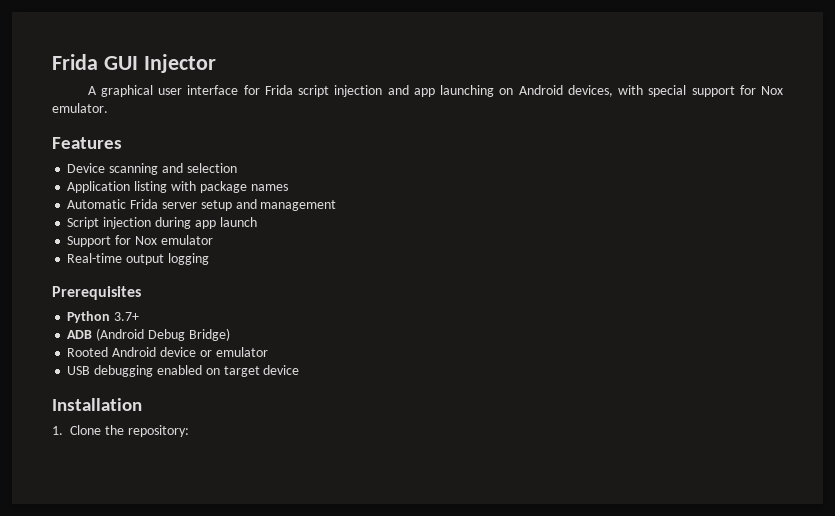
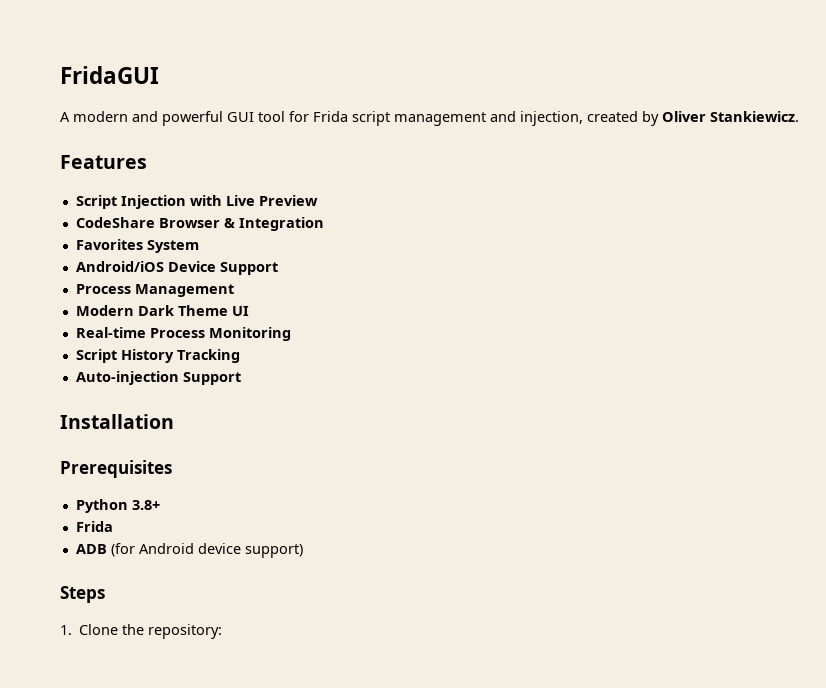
[52,54,216,73] [87,85,784,97] [52,103,108,113] [52,137,122,149] [67,163,237,175] [67,181,288,193] [67,199,337,211] [67,217,257,229] [67,235,213,247] [67,253,209,265] Frida GUI Injector // A graphical user interface for Frida script injection and app launching on Android devices, with special support for Nox emulator. // Features // Device scanning and selection // Application listing with package names // Automatic Frida server setup and management // Script injection during app launch // Support for Nox emulator // Real-time output logging -> [60,66,159,84] [60,111,799,126] [60,155,147,169] [75,195,318,209] [75,217,324,231] [75,239,199,253] [75,261,278,275] [75,284,234,297] [75,305,249,316] [75,327,291,341] [75,349,240,363] [75,371,241,385] [60,414,174,429] FridaGUI // A modern and powerful GUI tool for Frida script management and injection, created by Oliver Stankiewicz. // Features // Script Injection with Live Preview // CodeShare Browser & Integration // Favorites System // Android/iOS Device Support // Process Management // Modern Dark Theme UI // Real-time Process Monitoring // Script History Tracking // Auto-injection Support // Installation
[114,312,140,321] 3.7+ -> [131,500,160,510] [75,521,113,532] 3.8+ // Frida
[96,328,230,341] [67,347,268,357] [67,365,300,377] [52,398,142,411] (Android Debug Bridge) // Rooted Android device or emulator // USB debugging enabled on target device // Installation -> [110,543,303,558] [60,586,105,603] (for Android device support) // Steps

